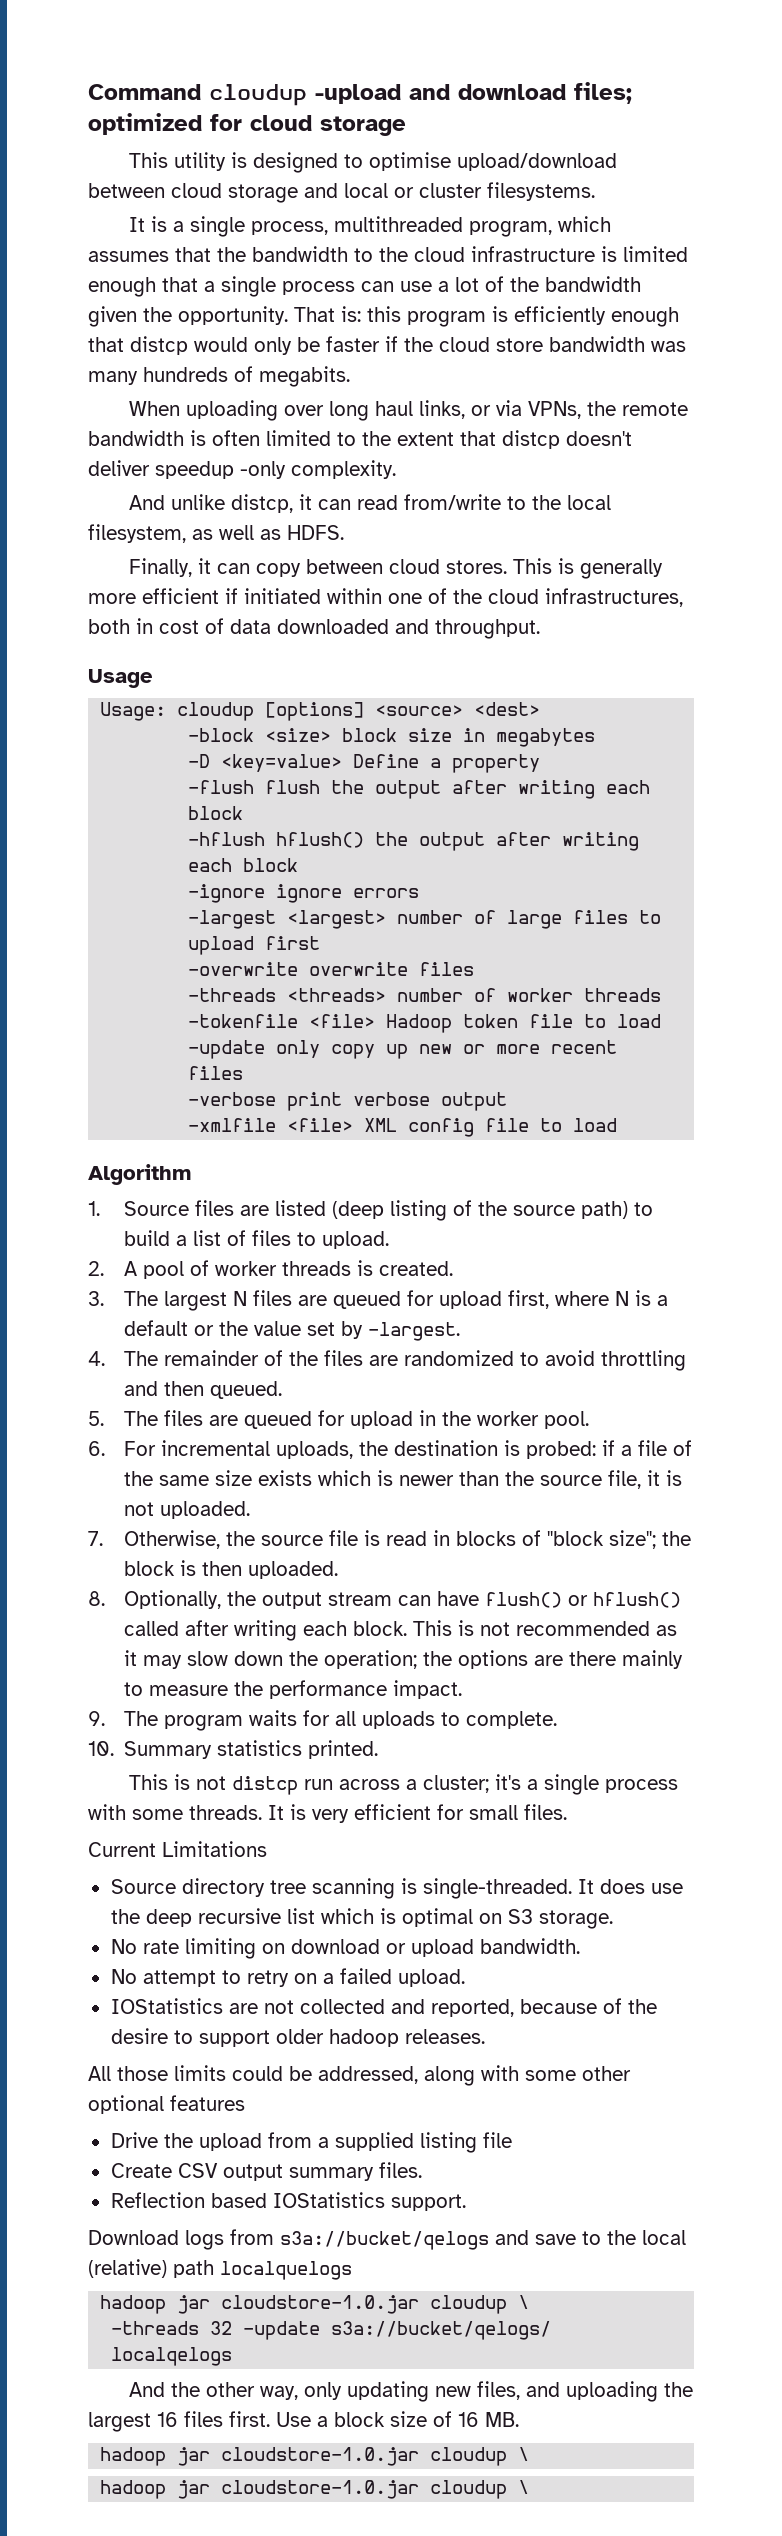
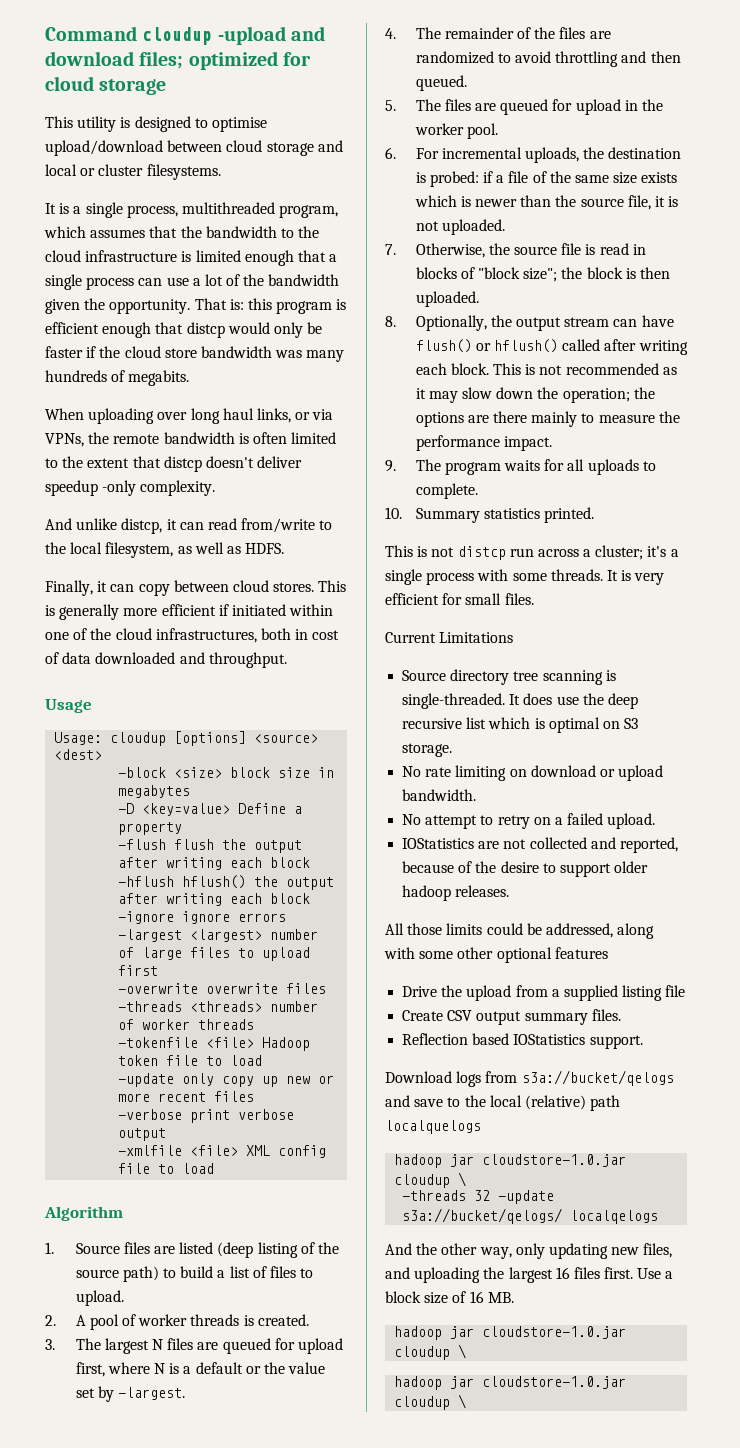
[514,306,606,325] efficiently -> [45,322,99,334] efficient

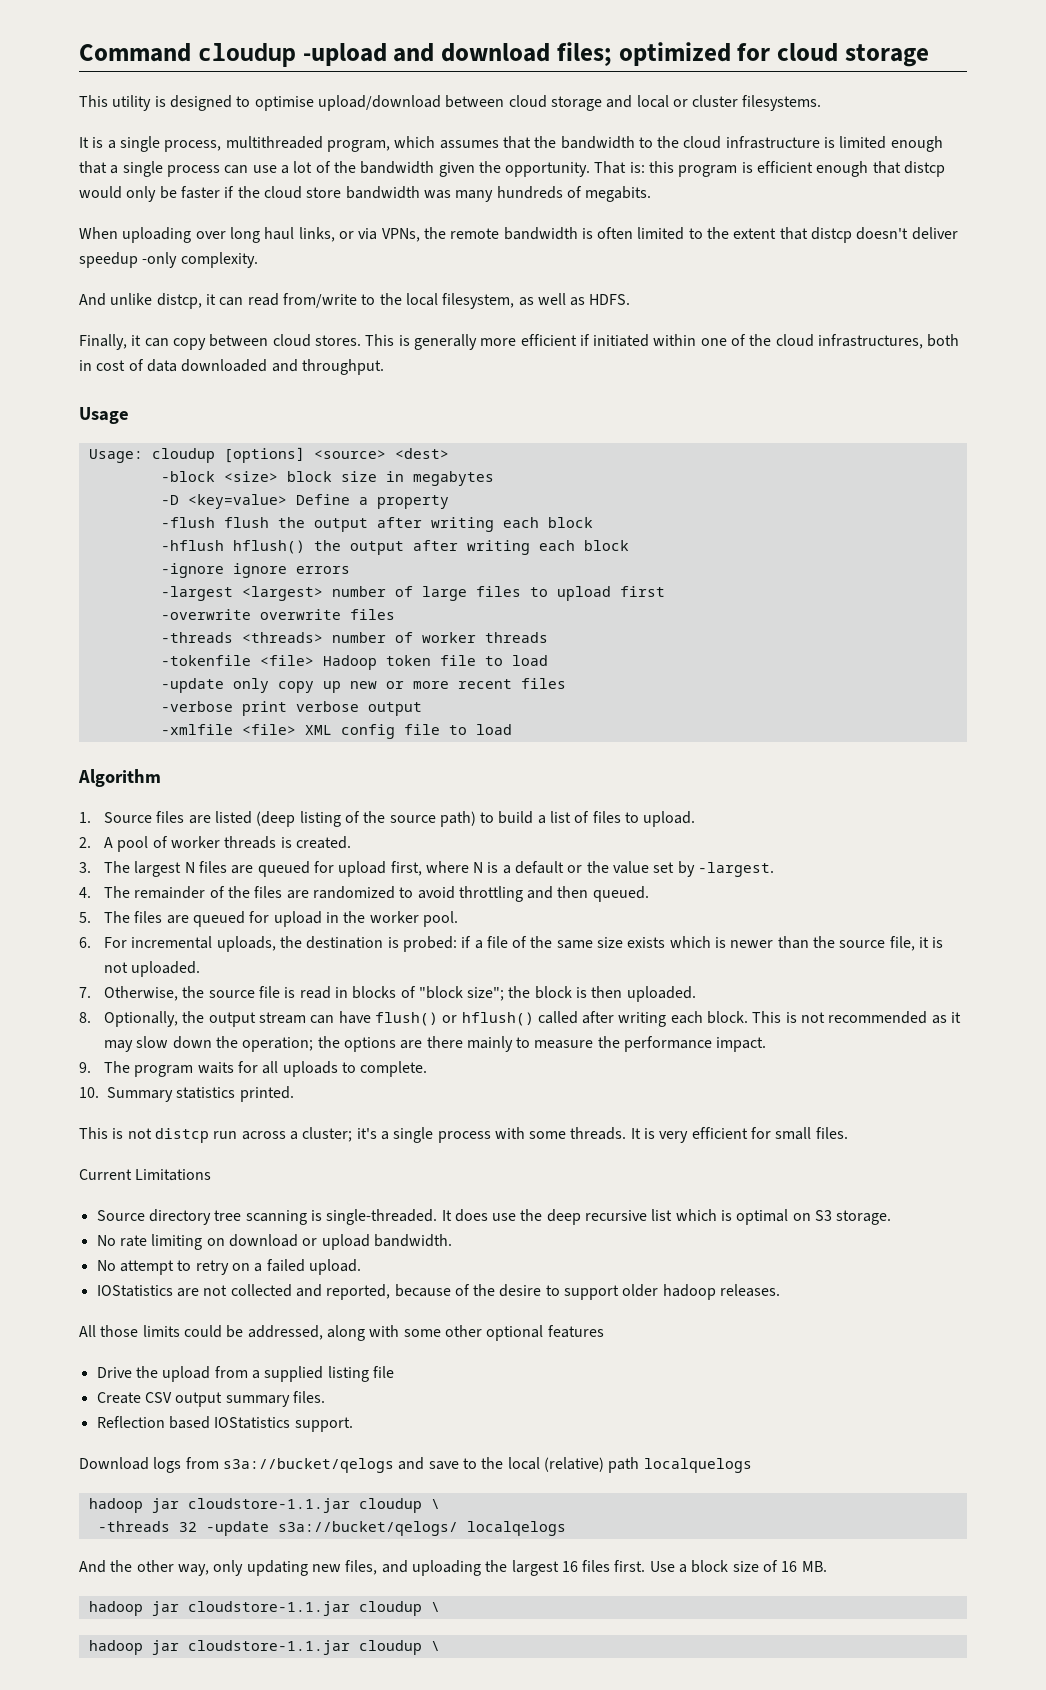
[482,1154,627,1167] cloudstore-1.0.jar -> [187,1498,350,1513] cloudstore-1.1.jar
[482,1326,627,1339] cloudstore-1.0.jar -> [187,1601,350,1616] cloudstore-1.1.jar
[482,1376,627,1389] cloudstore-1.0.jar -> [187,1640,350,1655] cloudstore-1.1.jar

